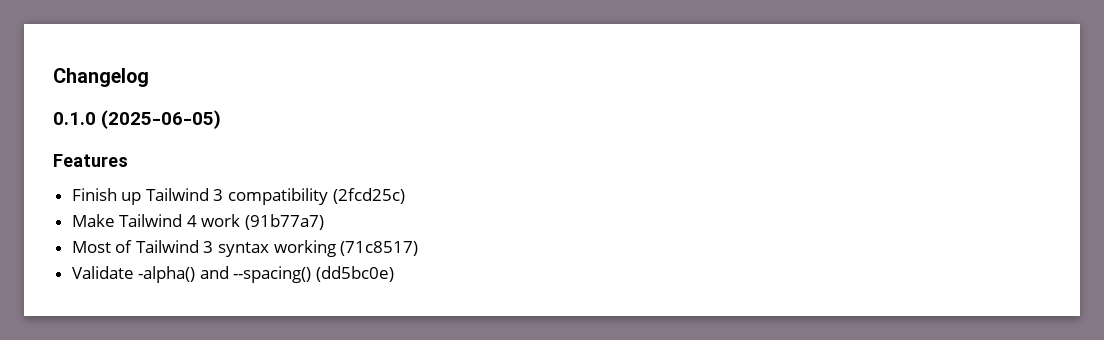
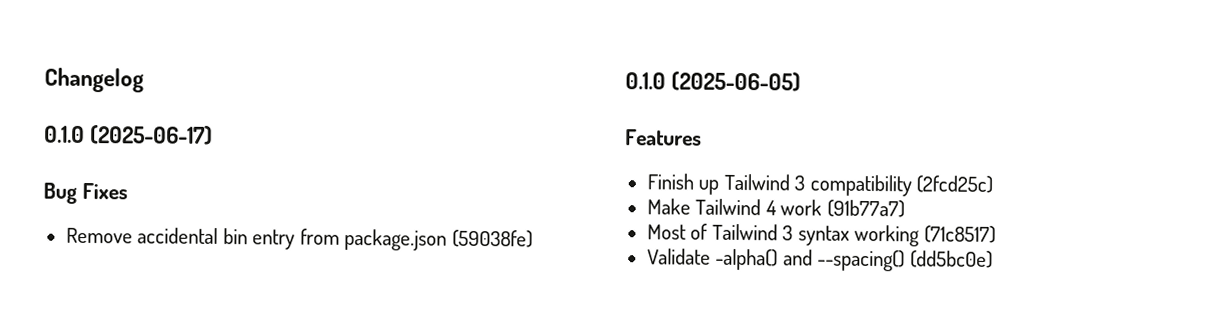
(149, 77) none -> [44,125,214,145] [43,182,128,204] [65,227,533,251] // 0.1.0 (2025-06-17) // Bug Fixes // Remove accidental bin entry from package.json (59038fe)

